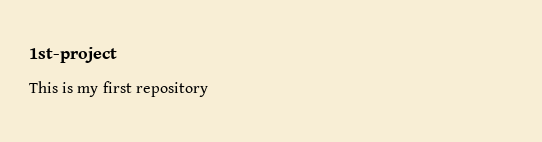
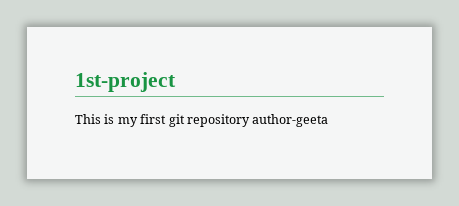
[135,82,208,97] repository -> [168,114,329,127] git repository author-geeta

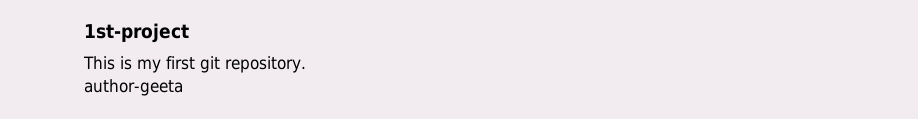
[186,114,250,127] repository -> [225,56,306,73] repository. //

